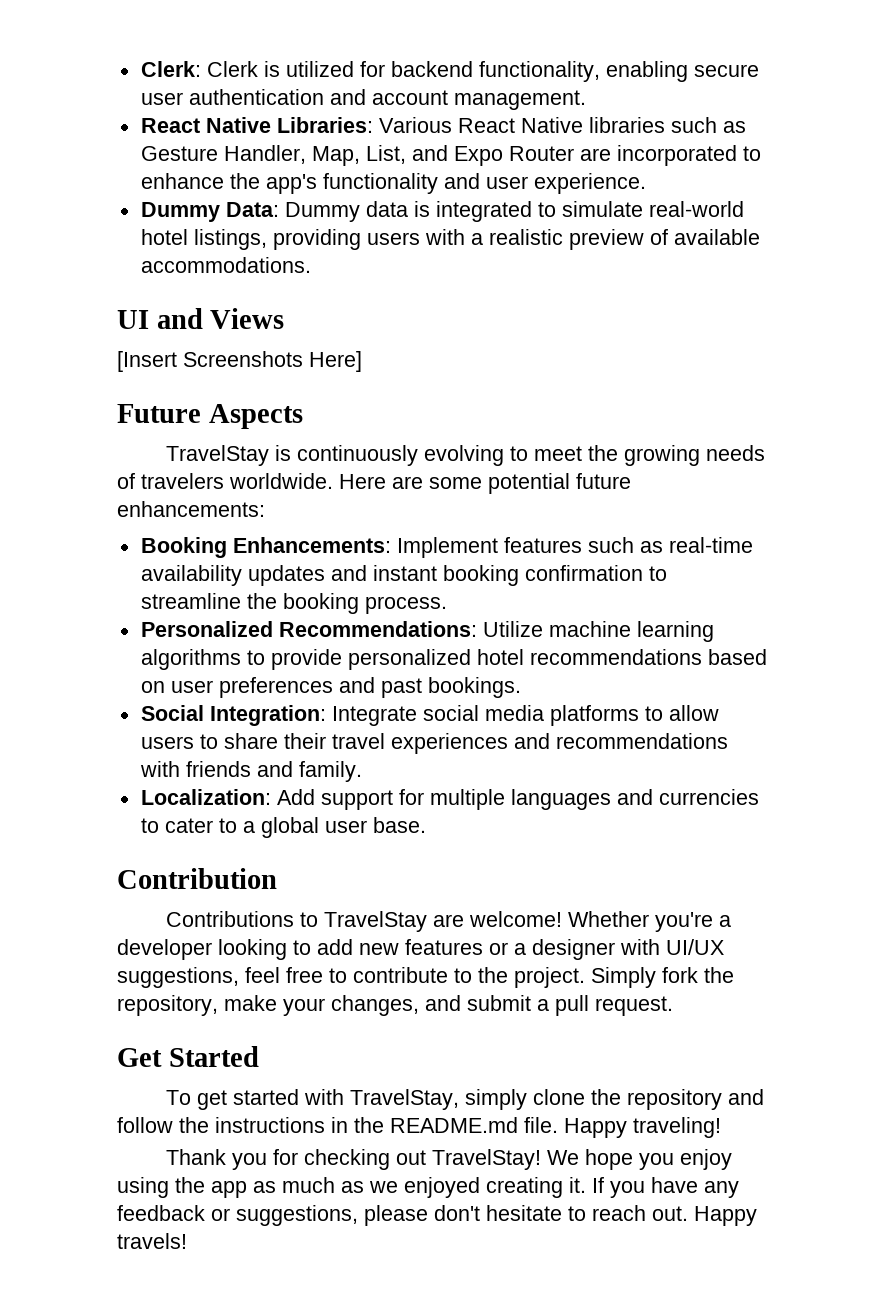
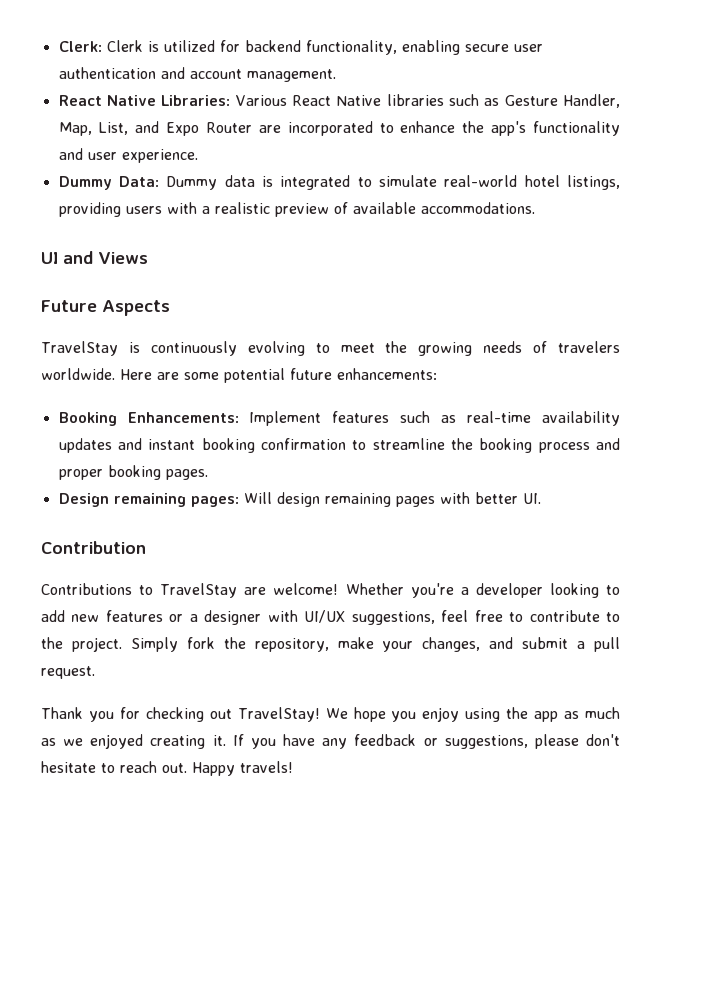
[117,351,362,372] // [Insert Screenshots Here] -> (148, 258) none
[364,596,447,614] [140,621,714,642] [140,649,767,670] [140,677,521,698] [140,705,719,726] [140,733,728,754] [139,761,362,782] [140,789,759,810] [140,817,426,838] process. // Personalized Recommendations: Utilize machine learning algorithms to provide personalized hotel recommendations based on user preferences and past bookings. // Social Integration: Integrate social media platforms to allow users to share their travel experiences and recommendations with friends and family. // Localization: Add support for multiple languages and currencies to cater to a global user base. -> [538,438,620,453] [58,465,208,480] [58,492,541,507] process and proper booking pages. // Design remaining pages: Will design remaining pages with better UI.
[117,1046,259,1067] [166,1089,765,1110] [117,1117,721,1138] // Get Started // To get started with TravelStay, simply clone the repository and follow the instructions in the README.md file. Happy traveling! -> (95, 672) none

